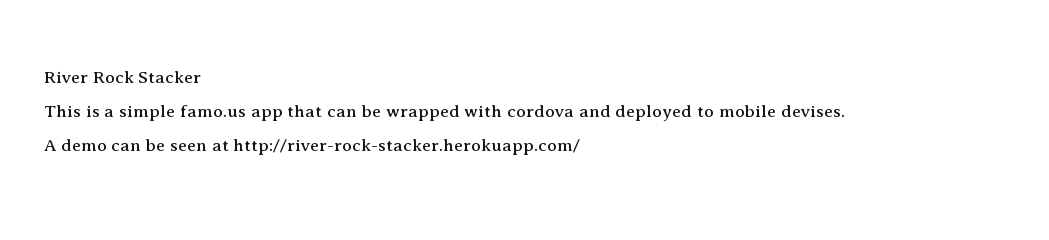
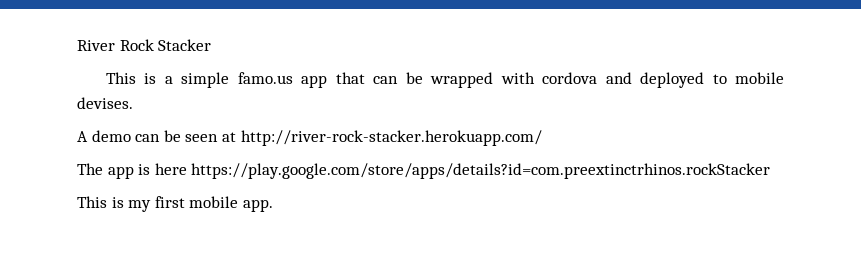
(581, 147) none -> [77,163,771,179] [77,196,273,212] // The app is here https://play.google.com/store/apps/details?id=com.preextinctrhinos.rockStacker // This is my first mobile app.

